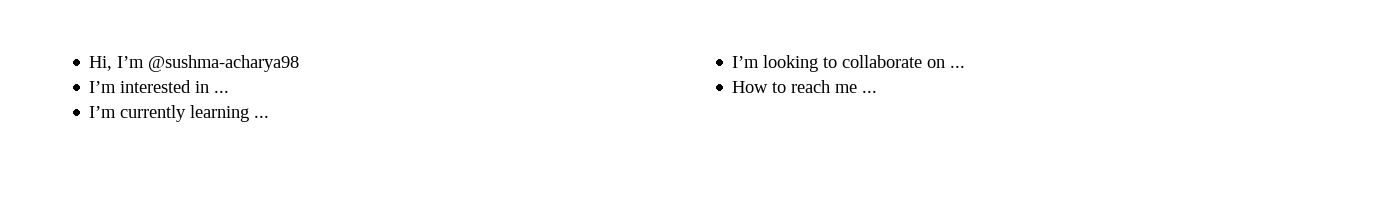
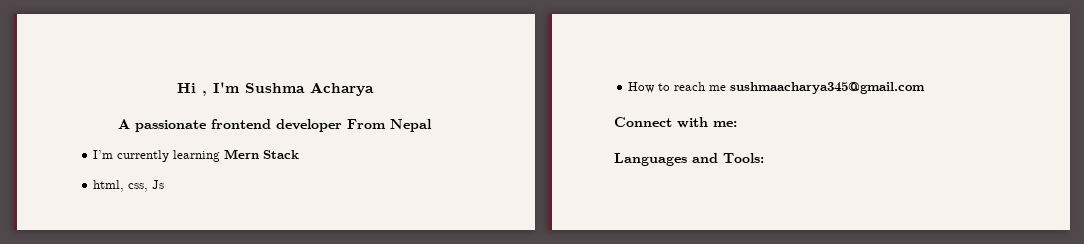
[89,55,300,72] [89,80,230,93] [89,105,270,122] [732,55,966,72] [732,80,878,93] Hi, I’m @sushma-acharya98 // I’m interested in ... // I’m currently learning ... // I’m looking to collaborate on ... // How to reach me ... -> [176,82,374,96] [118,119,432,132] [93,149,300,162] [93,180,165,192] [628,82,926,94] [614,117,737,128] [614,153,764,166] Hi , I'm Sushma Acharya // A passionate frontend developer From Nepal // I’m currently learning Mern Stack // html, css, Js // How to reach me sushmaacharya345@gmail.com // Connect with me: // Languages and Tools:

